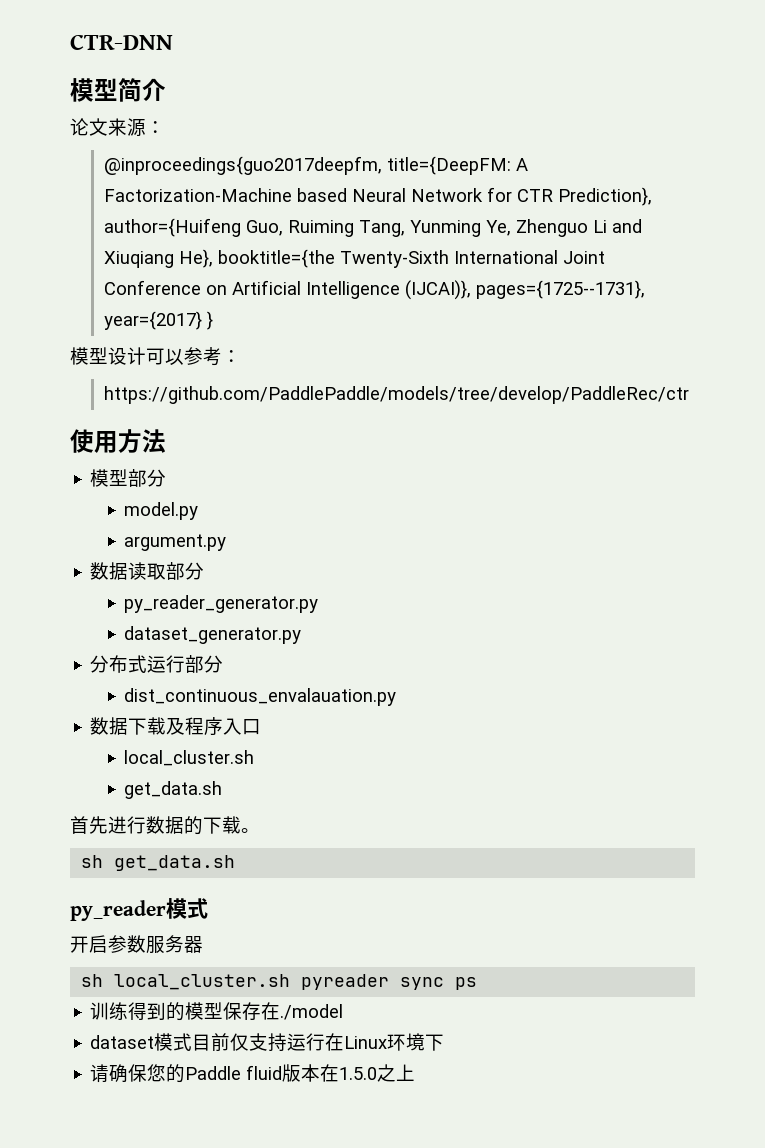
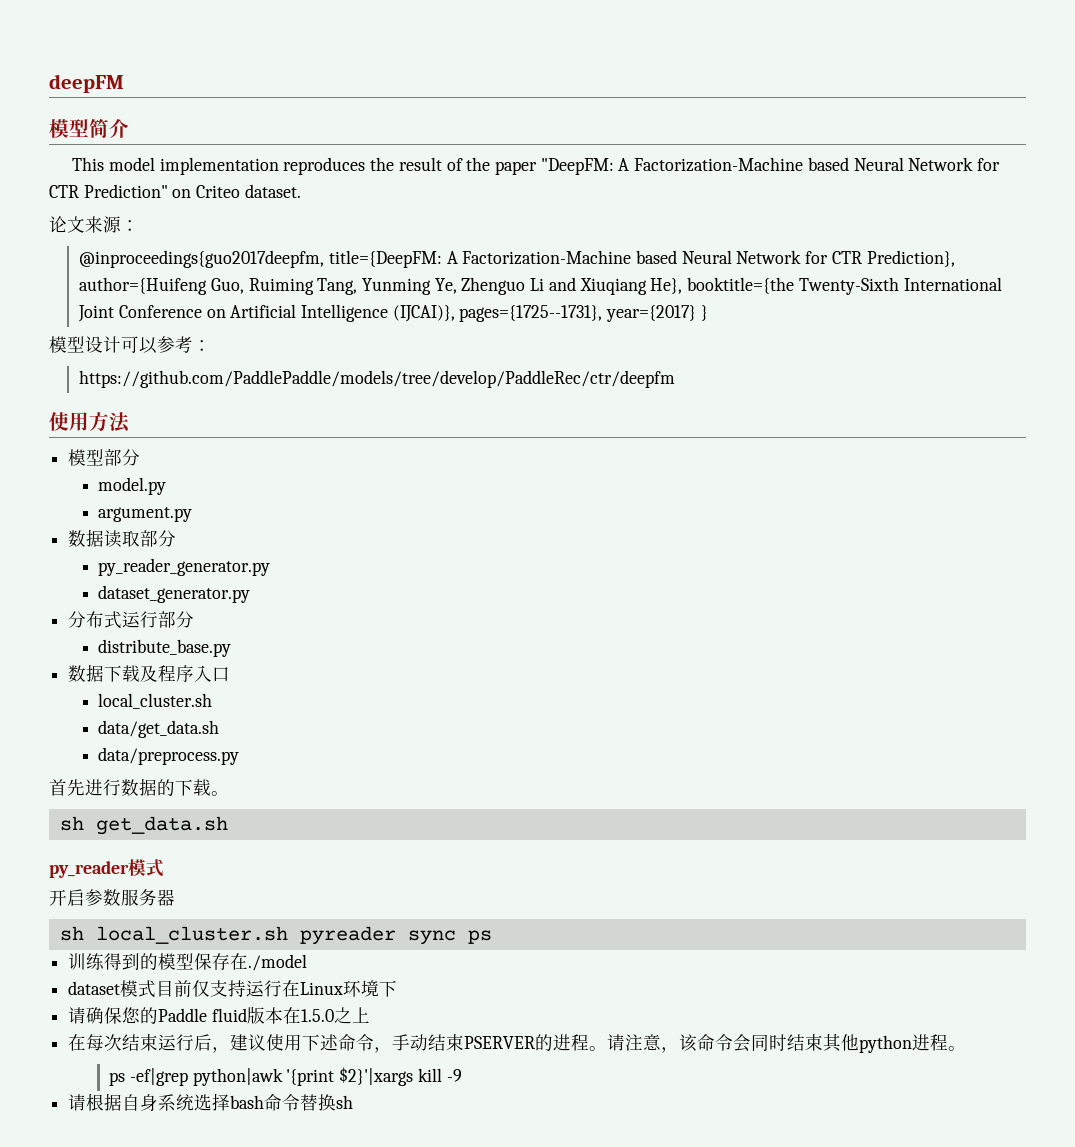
[70,34,173,50] CTR-DNN -> [49,74,124,93] deepFM
(166, 89) none -> [72,157,1001,175] [49,184,301,198] // This model implementation reproduces the result of the paper "DeepFM: A Factorization-Machine based Neural Network for CTR Prediction" on Criteo dataset.
[103,386,689,404] https://github.com/PaddlePaddle/models/tree/develop/PaddleRec/ctr -> [79,370,676,388] https://github.com/PaddlePaddle/models/tree/develop/PaddleRec/ctr/deepfm
[124,688,397,706] dist_continuous_envalauation.py -> [98,639,232,657] distribute_base.py
[124,781,223,799] get_data.sh -> [98,720,220,738] [98,747,240,765] data/get_data.sh // data/preprocess.py
(416, 1072) none -> [68,1033,967,1053] [109,1067,462,1086] [68,1093,354,1111] // 在每次结束运行后，建议使用下述命令，手动结束PSERVER的进程。请注意，该命令会同时结束其他python进程。 // ps -ef|grep python|awk '{print $2}'|xargs kill -9 // 请根据自身系统选择bash命令替换sh

